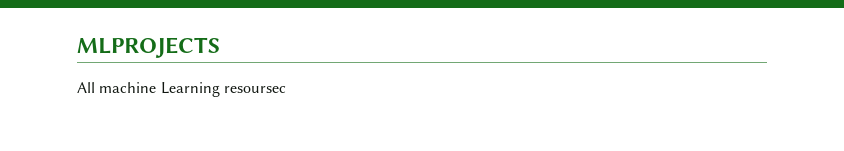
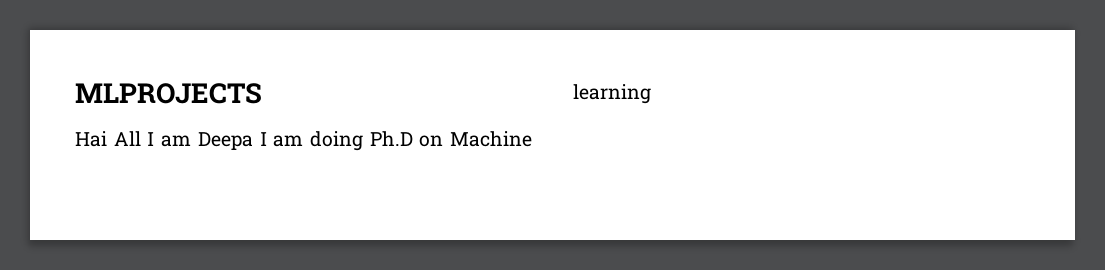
[77,82,286,97] All machine Learning resoursec -> [75,131,532,151] [573,84,651,104] Hai All I am Deepa I am doing Ph.D on Machine learning

